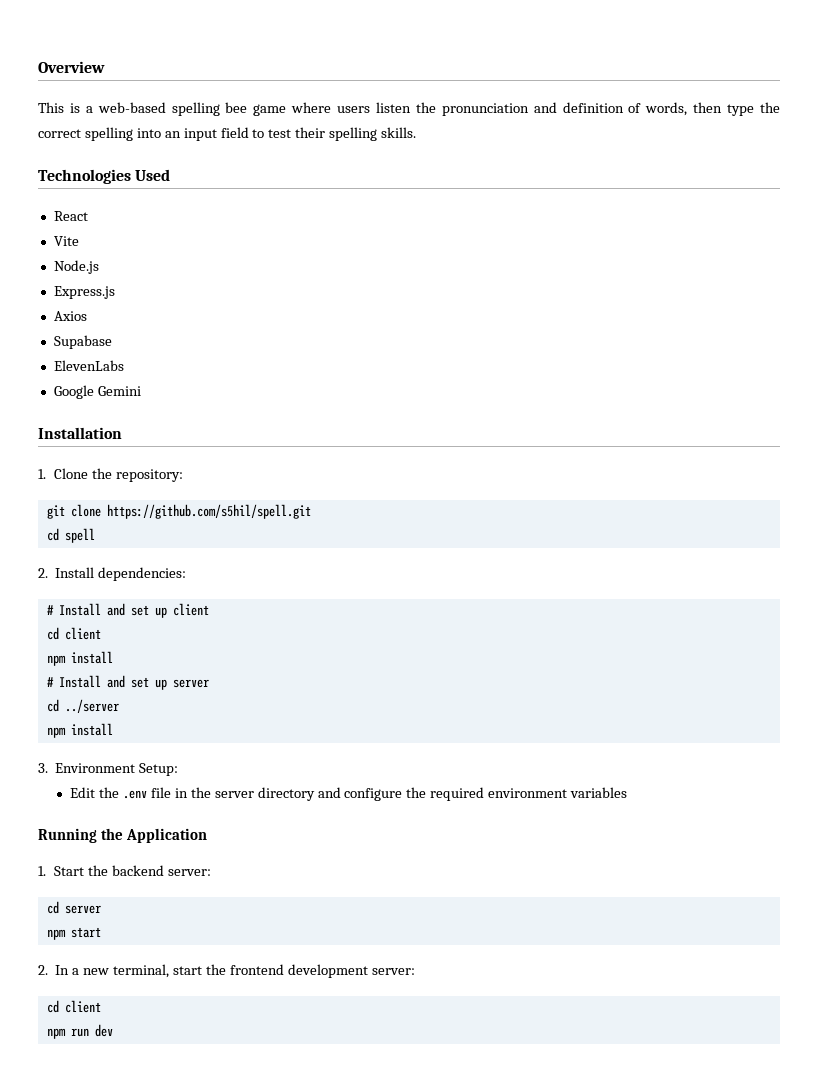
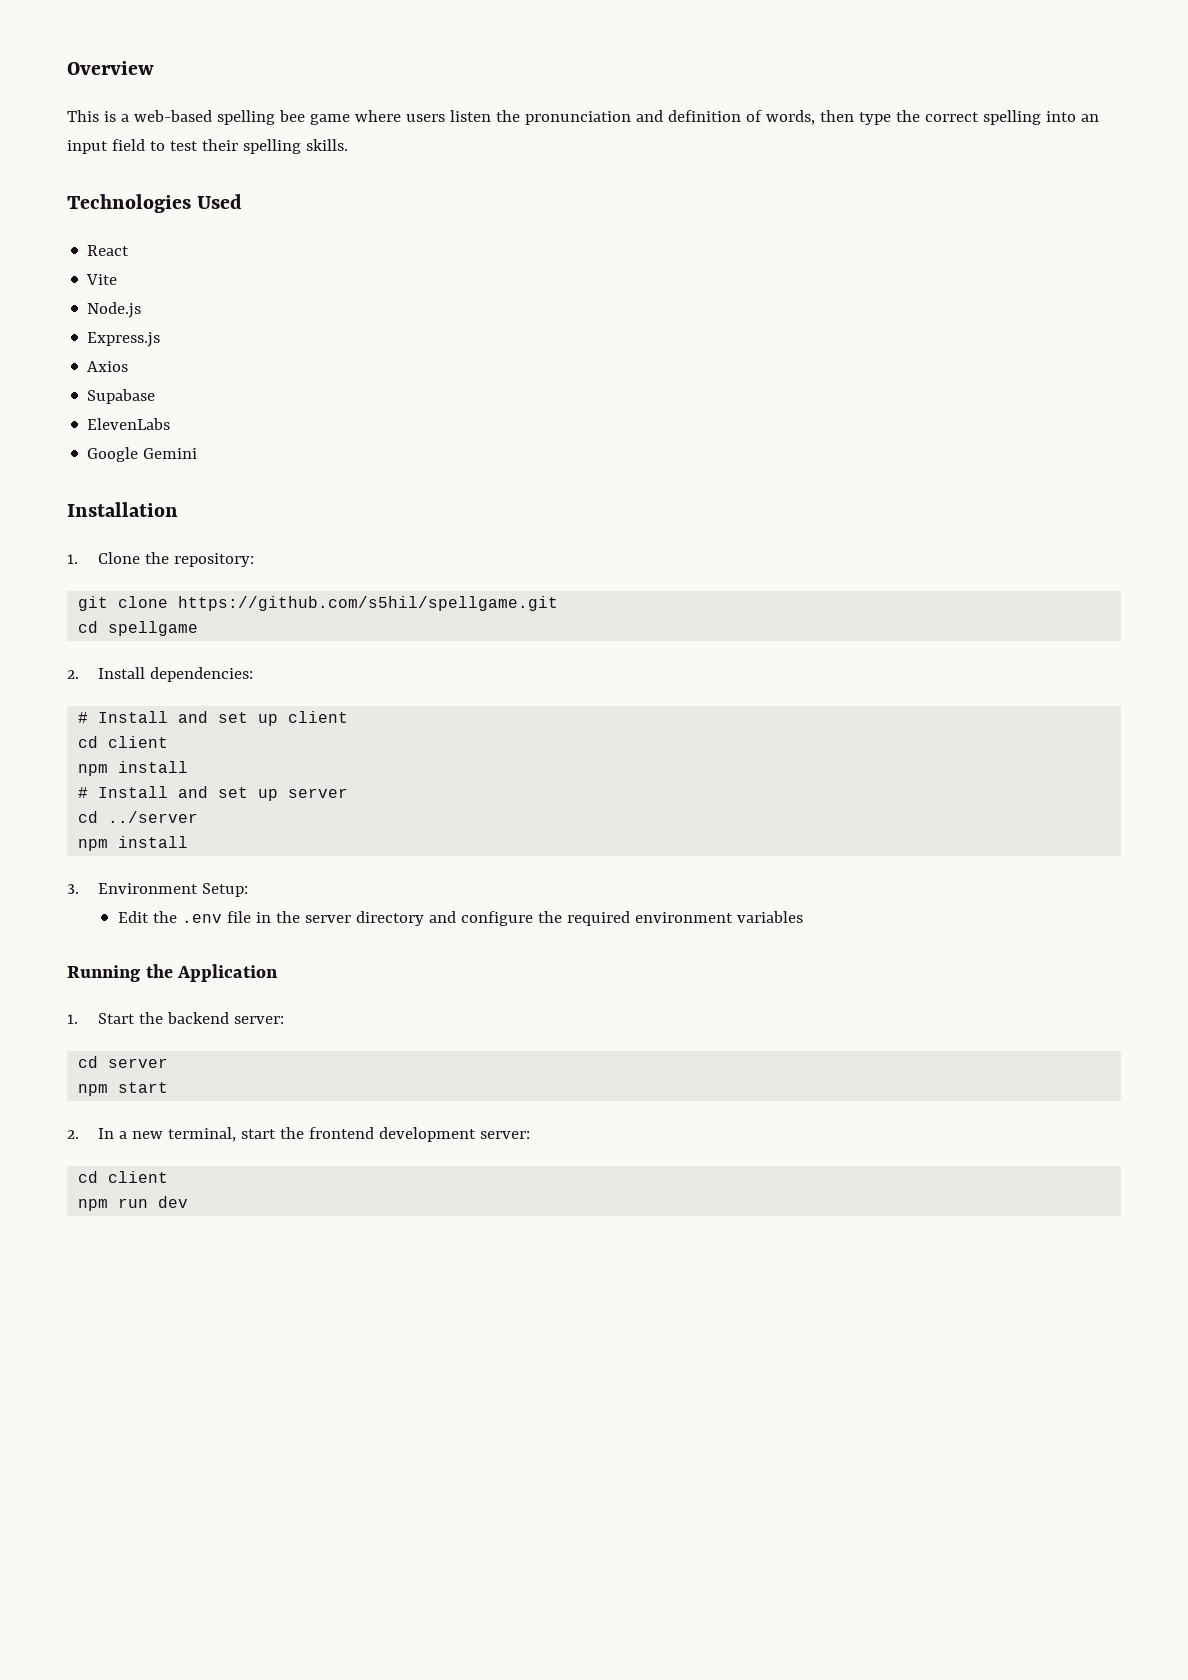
[106,504,311,519] [46,528,95,543] https://github.com/s5hil/spell.git // cd spell -> [178,596,559,611] [78,621,199,636] https://github.com/s5hil/spellgame.git // cd spellgame

